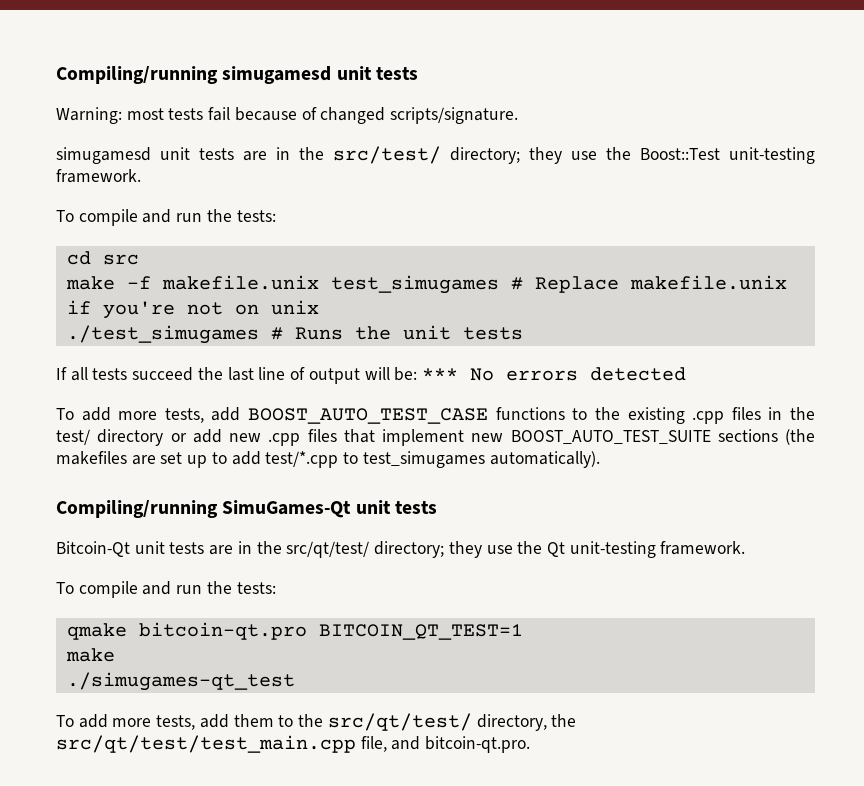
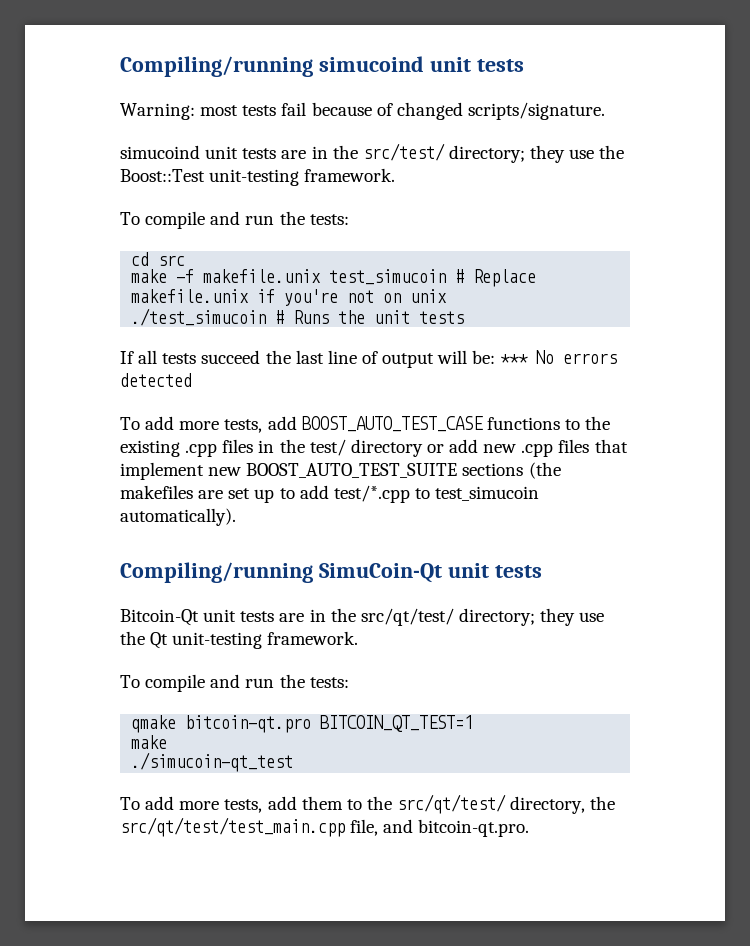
[56,66,332,84] Compiling/running simugamesd -> [120,56,424,77] Compiling/running simucoind
[56,147,151,164] simugamesd -> [120,145,200,159] simucoind
[330,275,499,294] test_simugames -> [329,269,447,285] test_simucoin
[66,325,259,344] ./test_simugames -> [131,308,267,326] ./test_simucoin
[362,451,485,468] test_simugames -> [435,486,540,501] test_simucoin
[222,500,352,518] SimuGames-Qt -> [318,563,442,583] SimuCoin-Qt
[66,672,295,691] ./simugames-qt_test -> [131,752,294,772] ./simucoin-qt_test

